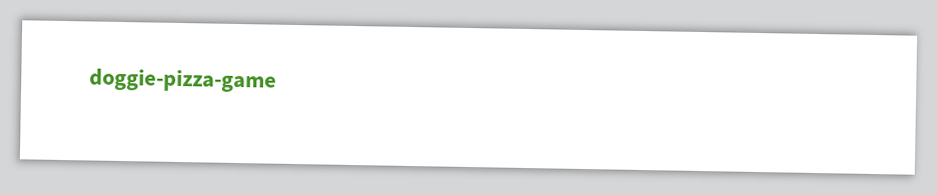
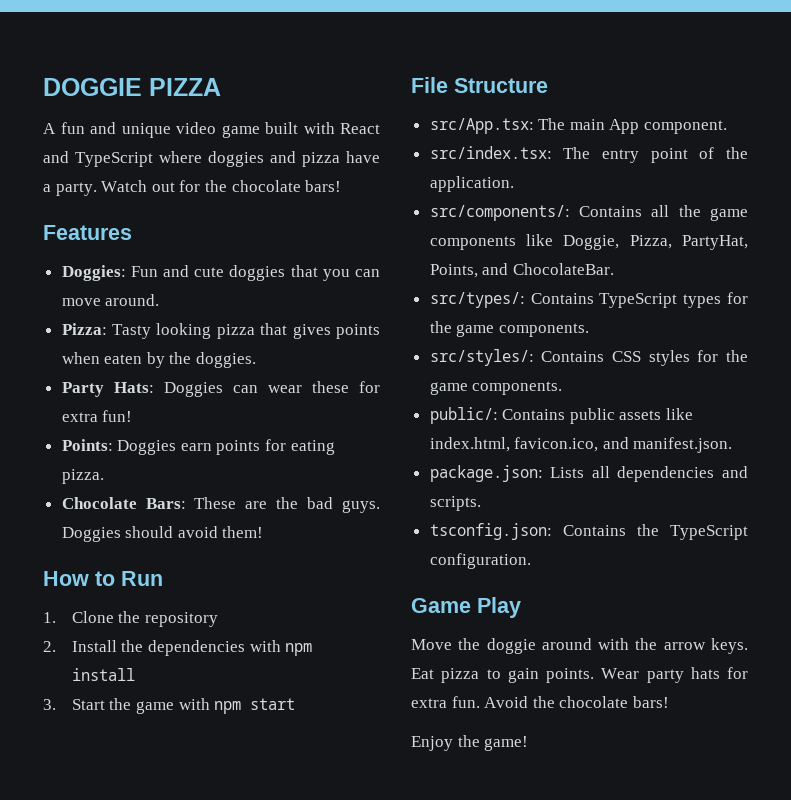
[89,68,277,93] doggie-pizza-game -> [43,78,221,96] [43,122,380,138] [43,151,380,167] [43,180,342,196] [43,225,132,240] [61,265,380,281] [61,294,160,306] [61,323,380,339] [61,352,257,368] [61,381,381,397] [61,410,133,422] [61,439,335,455] [61,469,104,484] [61,497,380,513] [61,526,264,542] [43,571,163,586] [43,611,218,627] [43,640,313,656] [71,668,135,681] [43,698,296,714] [411,77,548,93] [429,118,728,134] [429,146,748,163] [429,176,514,192] [429,205,748,221] [429,234,748,250] [429,263,614,278] [429,292,748,308] [429,321,589,337] [429,349,748,366] [429,381,563,395] [429,407,694,424] [429,437,733,453] [429,465,748,482] [429,496,481,511] [429,523,748,540] [429,553,531,569] [411,597,521,618] [411,638,748,654] [411,667,748,683] [411,696,669,708] [411,735,529,751] DOGGIE PIZZA // A fun and unique video game built with React and TypeScript where doggies and pizza have a party. Watch out for the chocolate bars! // Features // Doggies: Fun and cute doggies that you can move around. // Pizza: Tasty looking pizza that gives points when eaten by the doggies. // Party Hats: Doggies can wear these for extra fun! // Points: Doggies earn points for eating pizza. // Chocolate Bars: These are the bad guys. Doggies should avoid them! // How to Run // 1. Clone the repository // 2. Install the dependencies with npm install // 3. Start the game with npm start // File Structure // src/App.tsx: The main App component. // src/index.tsx: The entry point of the application. // src/components/: Contains all the game components like Doggie, Pizza, PartyHat, Points, and ChocolateBar. // src/types/: Contains TypeScript types for the game components. // src/styles/: Contains CSS styles for the game components. // public/: Contains public assets like index.html, favicon.ico, and manifest.json. // package.json: Lists all dependencies and scripts. // tsconfig.json: Contains the TypeScript configuration. // Game Play // Move the doggie around with the arrow keys. Eat pizza to gain points. Wear party hats for extra fun. Avoid the chocolate bars! // Enjoy the game!

